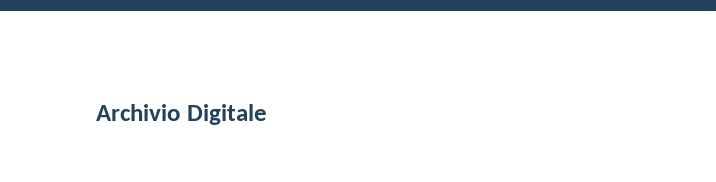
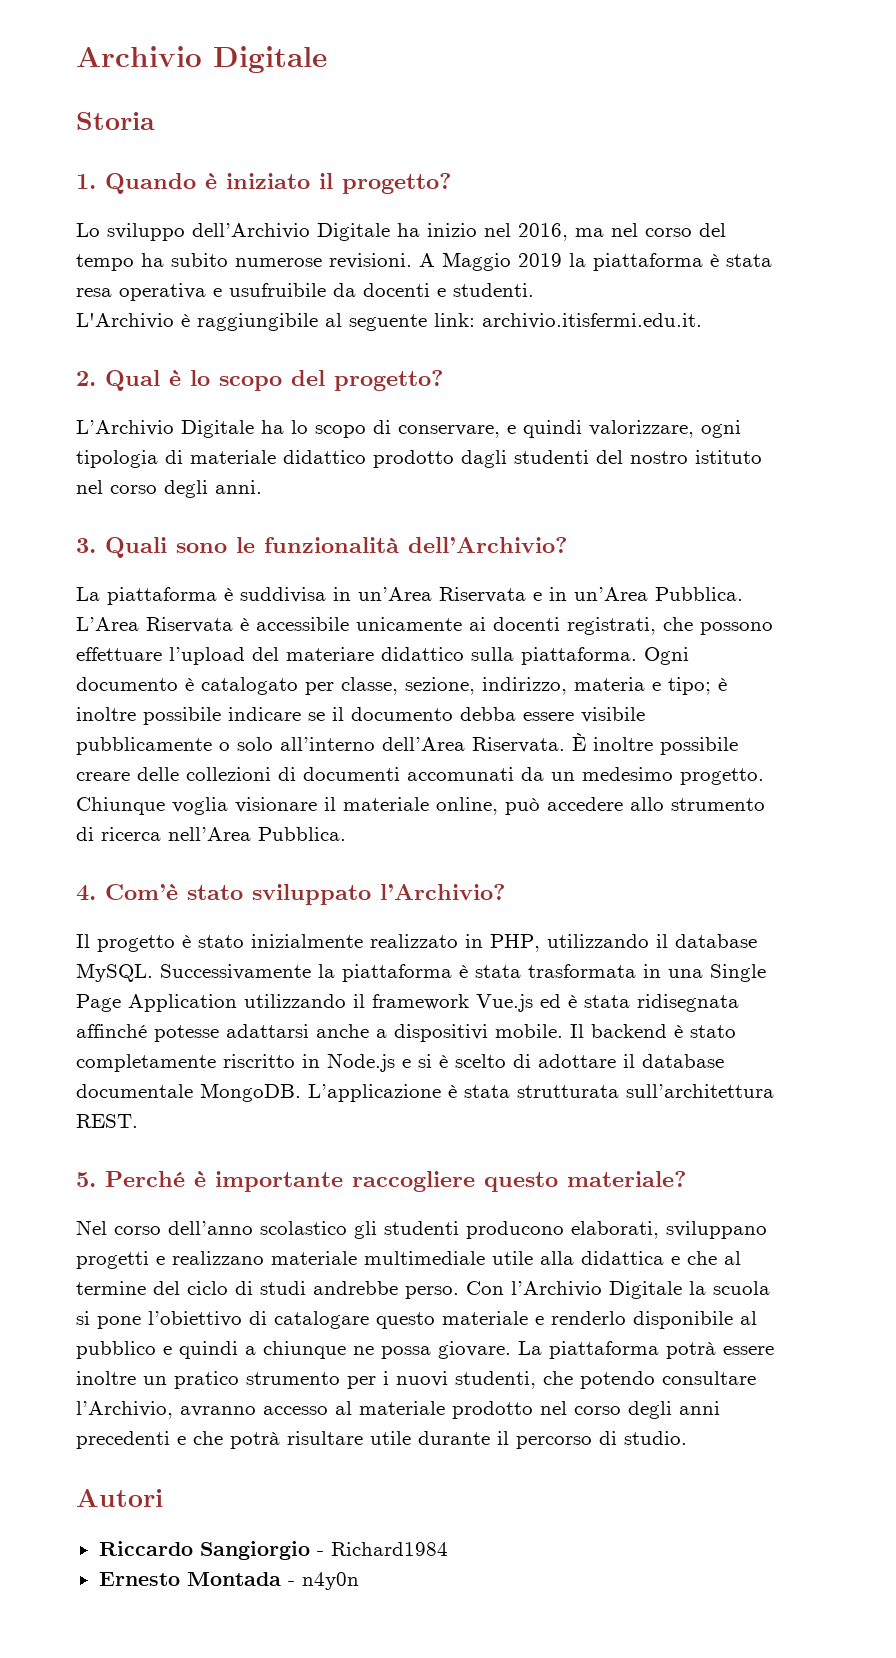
(267, 114) none -> [76,112,155,130] [76,173,451,194] [76,223,726,241] [76,252,772,271] [76,283,534,301] [76,313,702,331] [76,370,443,391] [76,420,741,438] [76,450,762,468] [76,480,262,498] [76,537,567,558] [76,587,743,605] [76,617,773,635] [76,647,689,665] [76,677,727,695] [76,707,645,725] [76,733,738,755] [76,767,764,785] [76,797,765,815] [76,827,346,841] [76,884,505,905] [76,934,757,952] [76,963,766,982] [76,994,739,1012] [76,1024,736,1042] [76,1053,724,1072] [76,1083,774,1102] [76,1114,138,1128] [76,1171,686,1192] [76,1220,767,1239] [76,1251,741,1269] [76,1281,770,1299] [76,1311,757,1329] [76,1341,774,1359] [76,1371,756,1389] [76,1401,720,1419] [76,1431,687,1449] [76,1489,163,1507] [98,1541,448,1560] [98,1572,359,1590] // Storia // 1. Quando è iniziato il progetto? // Lo sviluppo dell’Archivio Digitale ha inizio nel 2016, ma nel corso del tempo ha subito numerose revisioni. A Maggio 2019 la piattaforma è stata resa operativa e usufruibile da docenti e studenti. // L'Archivio è raggiungibile al seguente link: archivio.itisfermi.edu.it. // 2. Qual è lo scopo del progetto? // L’Archivio Digitale ha lo scopo di conservare, e quindi valorizzare, ogni tipologia di materiale didattico prodotto dagli studenti del nostro istituto nel corso degli anni. // 3. Quali sono le funzionalità dell’Archivio? // La piattaforma è suddivisa in un’Area Riservata e in un’Area Pubblica. L’Area Riservata è accessibile unicamente ai docenti registrati, che possono effettuare l’upload del materiare didattico sulla piattaforma. Ogni documento è catalogato per classe, sezione, indirizzo, materia e tipo; è inoltre possibile indicare se il documento debba essere visibile pubblicamente o solo all’interno dell’Area Riservata. È inoltre possibile creare delle collezioni di documenti accomunati da un medesimo progetto. Chiunque voglia visionare il materiale online, può accedere allo strumento di ricerca nell’Area Pubblica. // 4. Com’è stato sviluppato l’Archivio? // Il progetto è stato inizialmente realizzato in PHP, utilizzando il database MySQL. Successivamente la piattaforma è stata trasformata in una Single Page Application utilizzando il framework Vue.js ed è stata ridisegnata affinché potesse adattarsi anche a dispositivi mobile. Il backend è stato completamente riscritto in Node.js e si è scelto di adottare il database documentale MongoDB. L’applicazione è stata strutturata sull’architettura REST. // 5. Perché è importante raccogliere questo materiale? // Nel corso dell’anno scolastico gli studenti producono elaborati, sviluppano progetti e realizzano materiale multimediale utile alla didattica e che al termine del ciclo di studi andrebbe perso. Con l’Archivio Digitale la scuola si pone l’obiettivo di catalogare questo materiale e renderlo disponibile al pubblico e quindi a chiunque ne possa giovare. La piattaforma potrà essere inoltre un pratico strumento per i nuovi studenti, che potendo consultare l’Archivio, avranno accesso al materiale prodotto nel corso degli anni precedenti e che potrà risultare utile durante il percorso di studio. // Autori // Riccardo Sangiorgio - Richard1984 // Ernesto Montada - n4y0n

